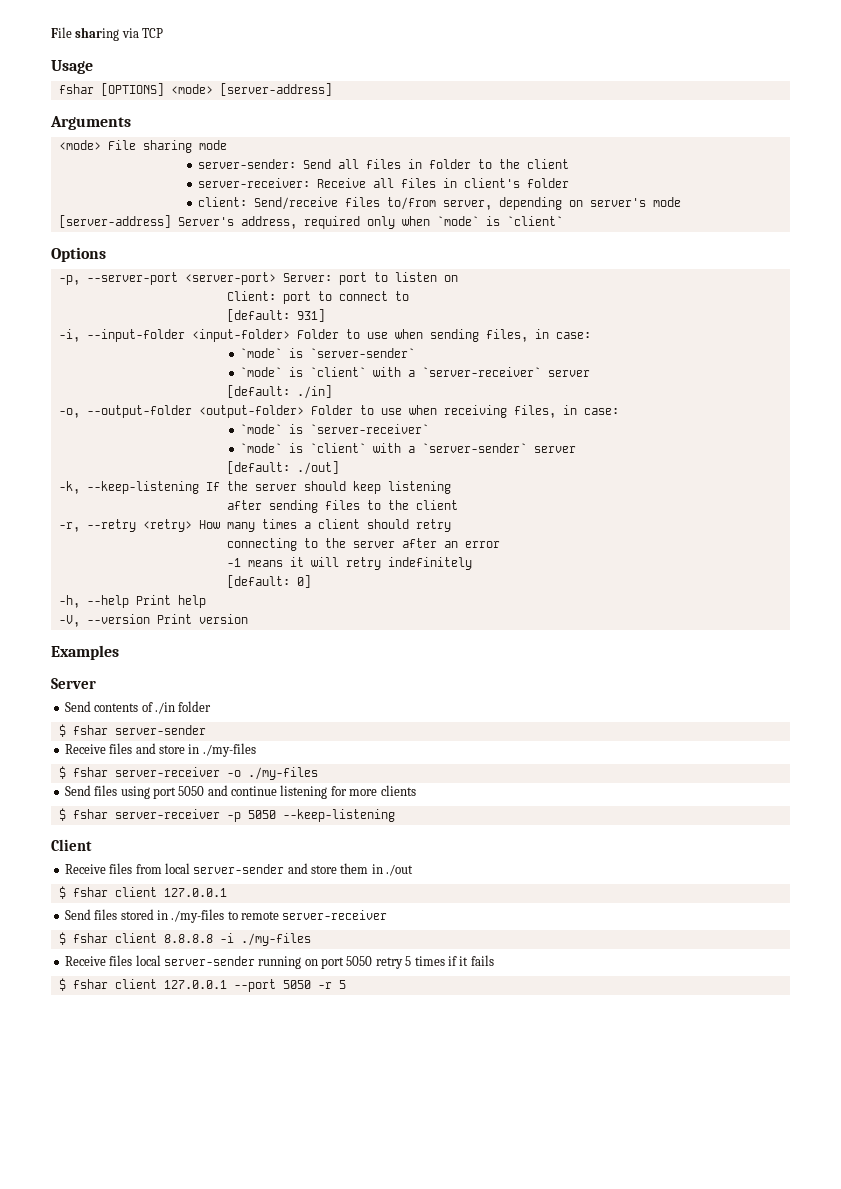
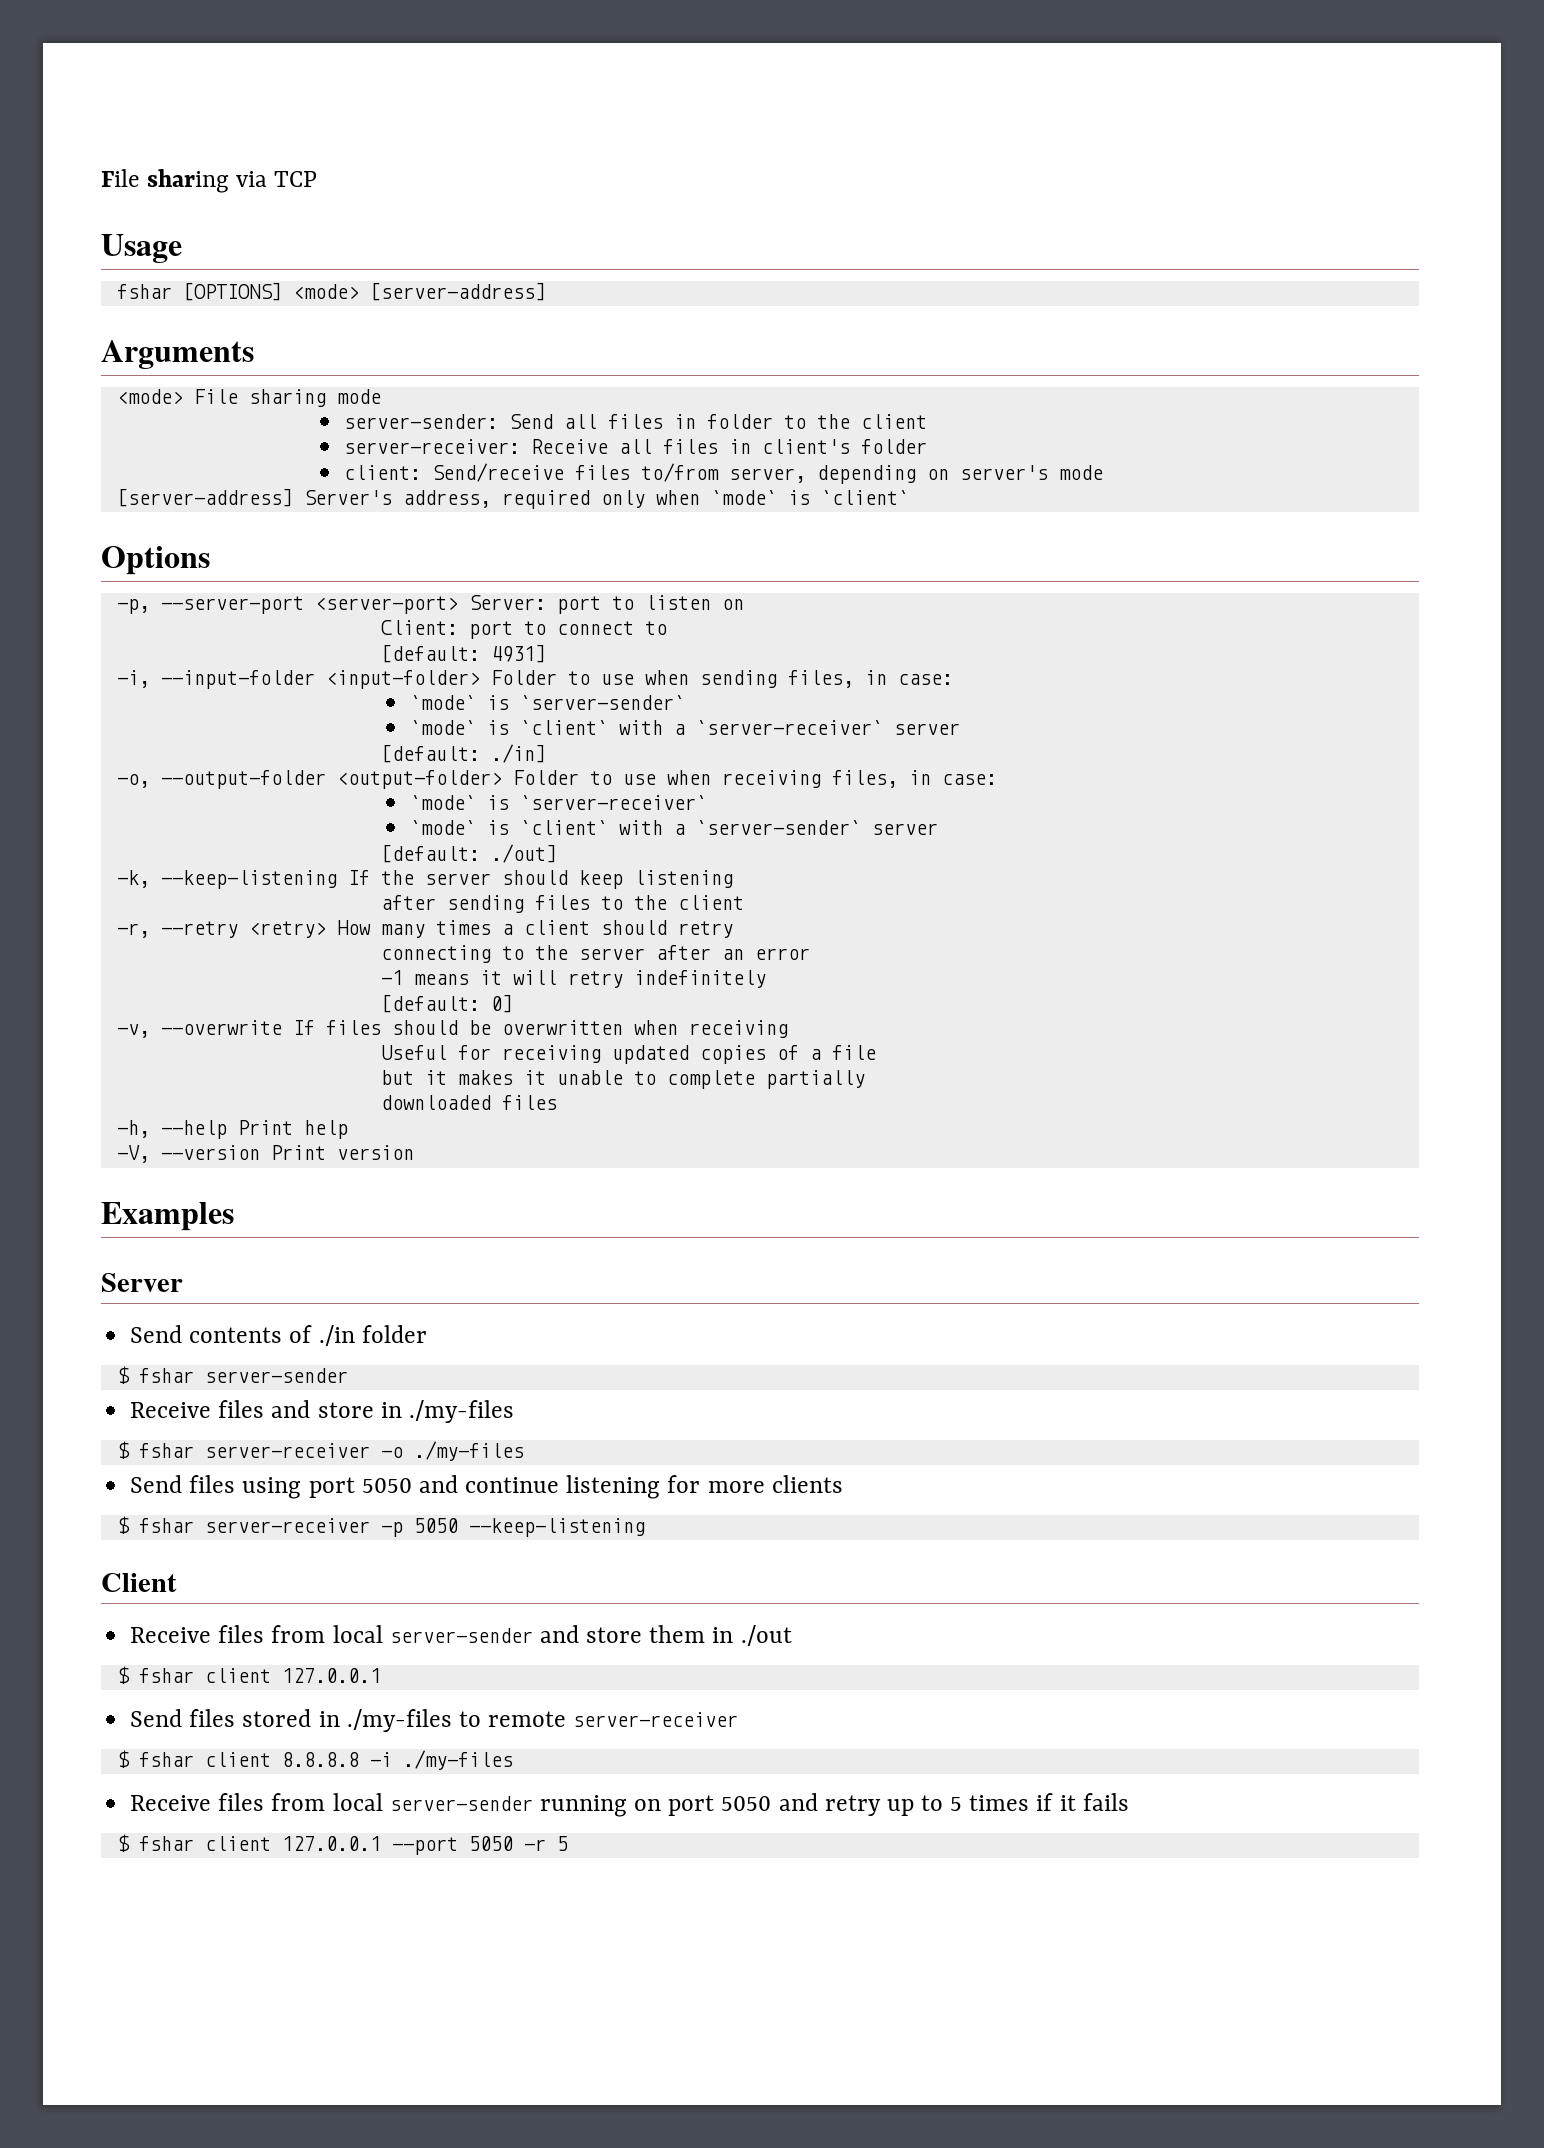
[296,309,325,322] 931] -> [490,644,546,663] 4931]
(311, 581) none -> [116,1020,788,1038] [380,1045,876,1064] [380,1070,865,1089] [380,1095,557,1110] // -v, --overwrite If files should be overwritten when receiving // Useful for receiving updated copies of a file // but it makes it unable to complete partially // downloaded files
(133, 960) none -> [271,1793,326,1811] from
[375,957,403,969] retry -> [778,1793,944,1816] and retry up to

